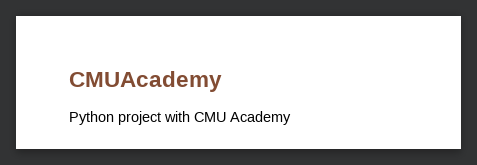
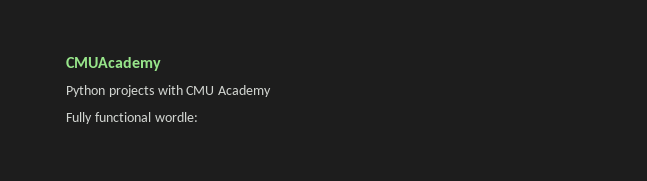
[118,111,161,125] project -> [108,85,154,97] projects
(291, 118) none -> [66,112,198,124] // Fully functional wordle:

